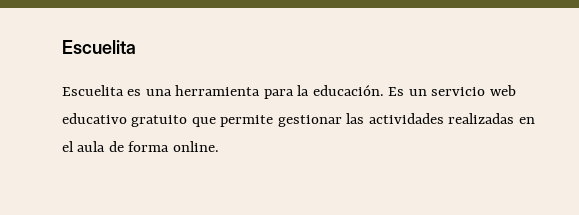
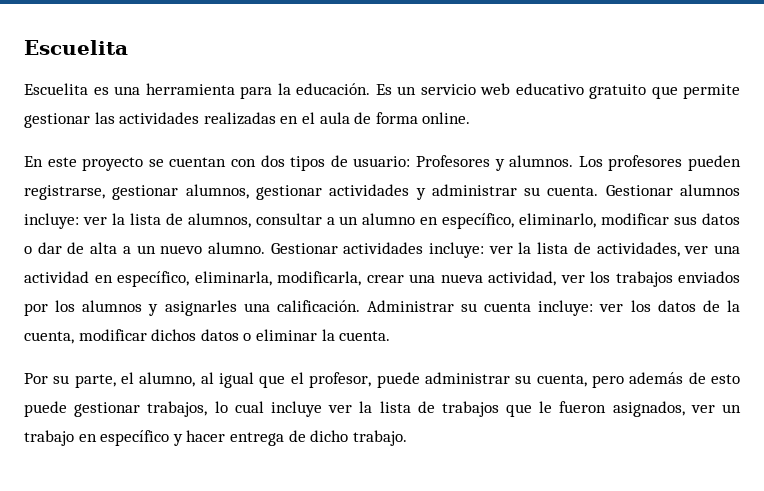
(219, 146) none -> [24,155,742,171] [24,184,740,200] [24,213,740,229] [24,242,741,258] [24,271,740,287] [24,300,740,316] [24,329,391,344] [24,372,741,388] [24,401,741,417] [24,430,407,446] // En este proyecto se cuentan con dos tipos de usuario: Profesores y alumnos. Los profesores pueden registrarse, gestionar alumnos, gestionar actividades y administrar su cuenta. Gestionar alumnos incluye: ver la lista de alumnos, consultar a un alumno en específico, eliminarlo, modificar sus datos o dar de alta a un nuevo alumno. Gestionar actividades incluye: ver la lista de actividades, ver una actividad en específico, eliminarla, modificarla, crear una nueva actividad, ver los trabajos enviados por los alumnos y asignarles una calificación. Administrar su cuenta incluye: ver los datos de la cuenta, modificar dichos datos o eliminar la cuenta. // Por su parte, el alumno, al igual que el profesor, puede administrar su cuenta, pero además de esto puede gestionar trabajos, lo cual incluye ver la lista de trabajos que le fueron asignados, ver un trabajo en específico y hacer entrega de dicho trabajo.

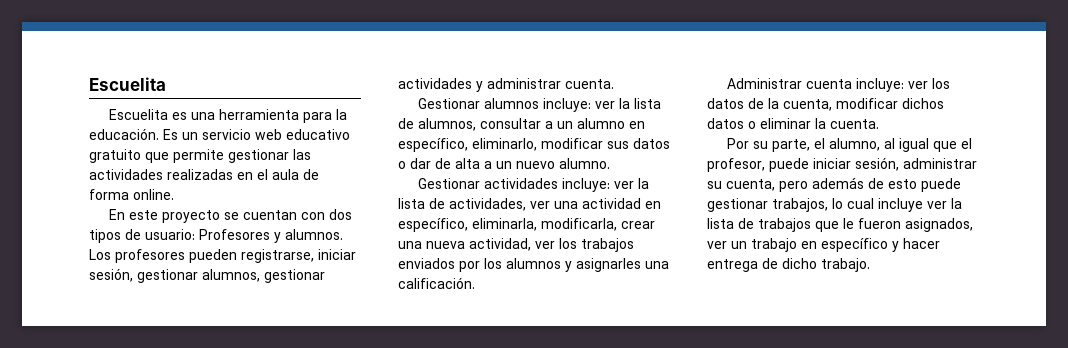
(105, 192) none -> [318,249,356,260] [89,268,133,282] iniciar sesión,
[524,186,599,196] su cuenta. -> [565,79,614,89] cuenta. //
(265, 248) none -> (610, 163) //
[366,300,478,312] Administrar su -> [727,78,803,89] // Administrar
(420, 380) none -> [813,157,899,171] iniciar sesión,

